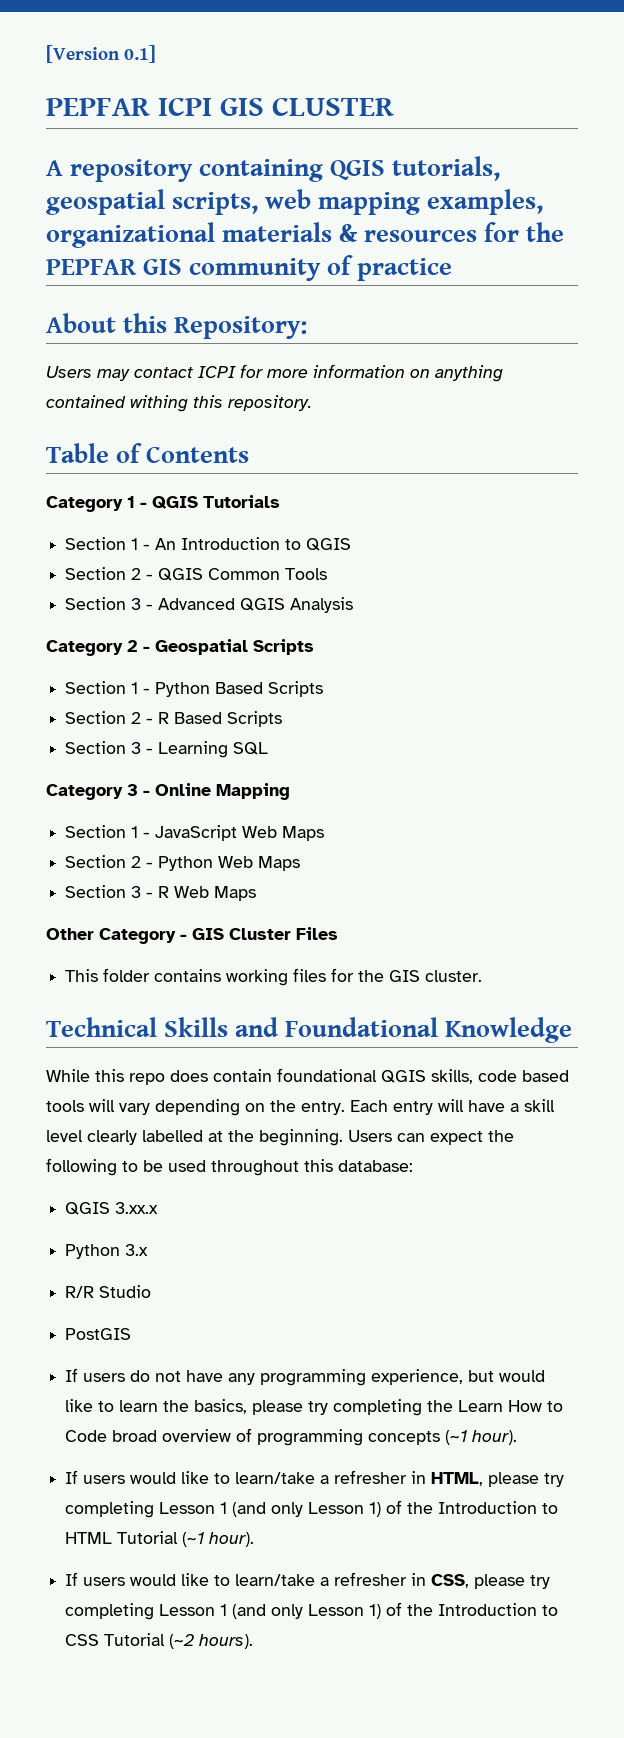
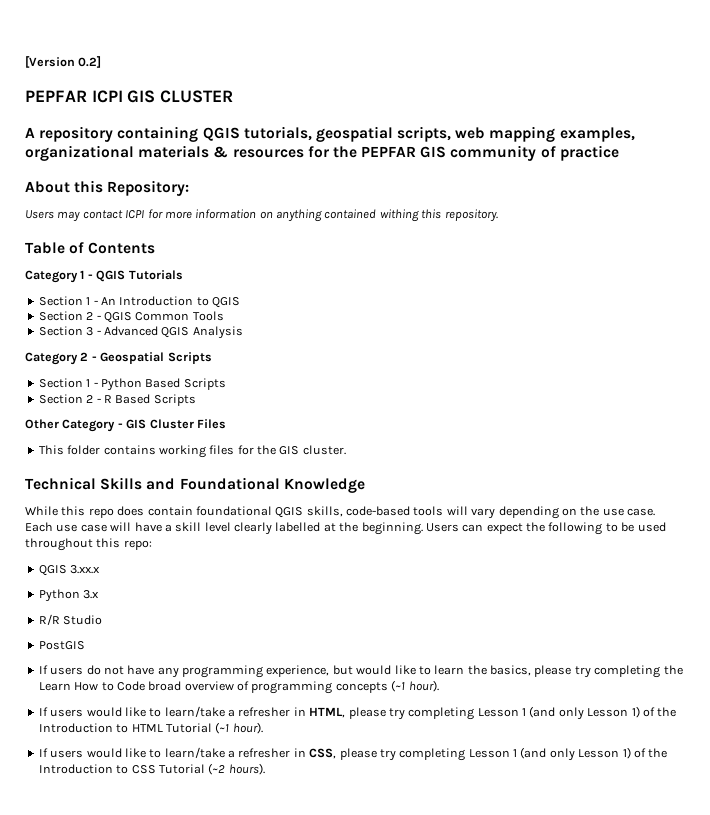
[124,45,157,63] 0.1] -> [78,56,102,68] 0.2]
[65,741,269,758] [46,783,290,800] [65,825,325,841] [65,855,301,871] [65,885,257,901] // Section 3 - Learning SQL // Category 3 - Online Mapping // Section 1 - JavaScript Web Maps // Section 2 - Python Web Maps // Section 3 - R Web Maps -> (196, 400) none
[478,1070,569,1082] code based -> [346,506,410,516] code-based
[301,1100,433,1115] entry. Each entry -> [602,508,655,516] [25,522,107,532] use case. Each use case
[338,1160,413,1172] database: -> [123,540,152,550] repo:

